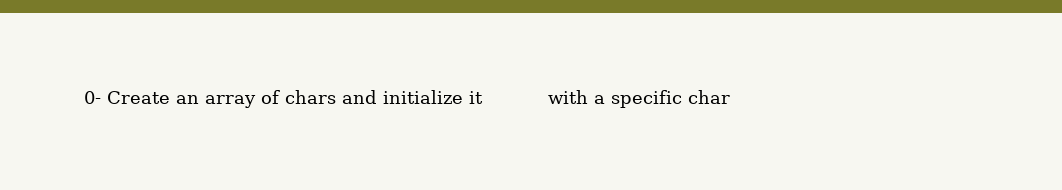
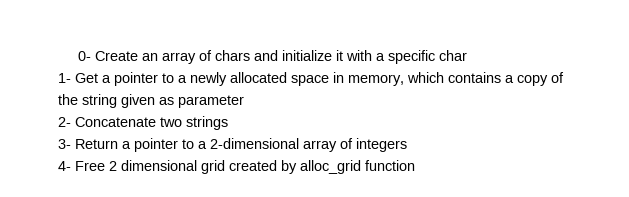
(730, 97) none -> [58,72,564,86] [58,94,244,108] [58,116,228,130] [58,138,407,152] [58,160,415,174] // 1- Get a pointer to a newly allocated space in memory, which contains a copy of the string given as parameter // 2- Concatenate two strings // 3- Return a pointer to a 2-dimensional array of integers // 4- Free 2 dimensional grid created by alloc_grid function

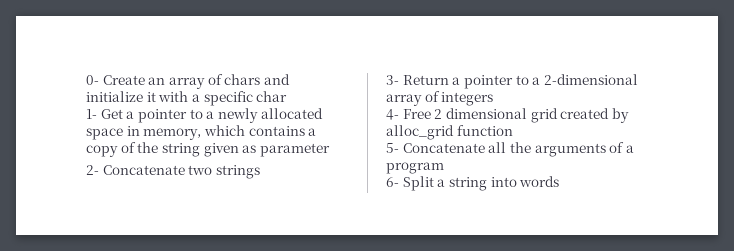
(415, 165) none -> [386,142,634,157] [386,162,444,174] [386,176,560,191] // 5- Concatenate all the arguments of a program // 6- Split a string into words

